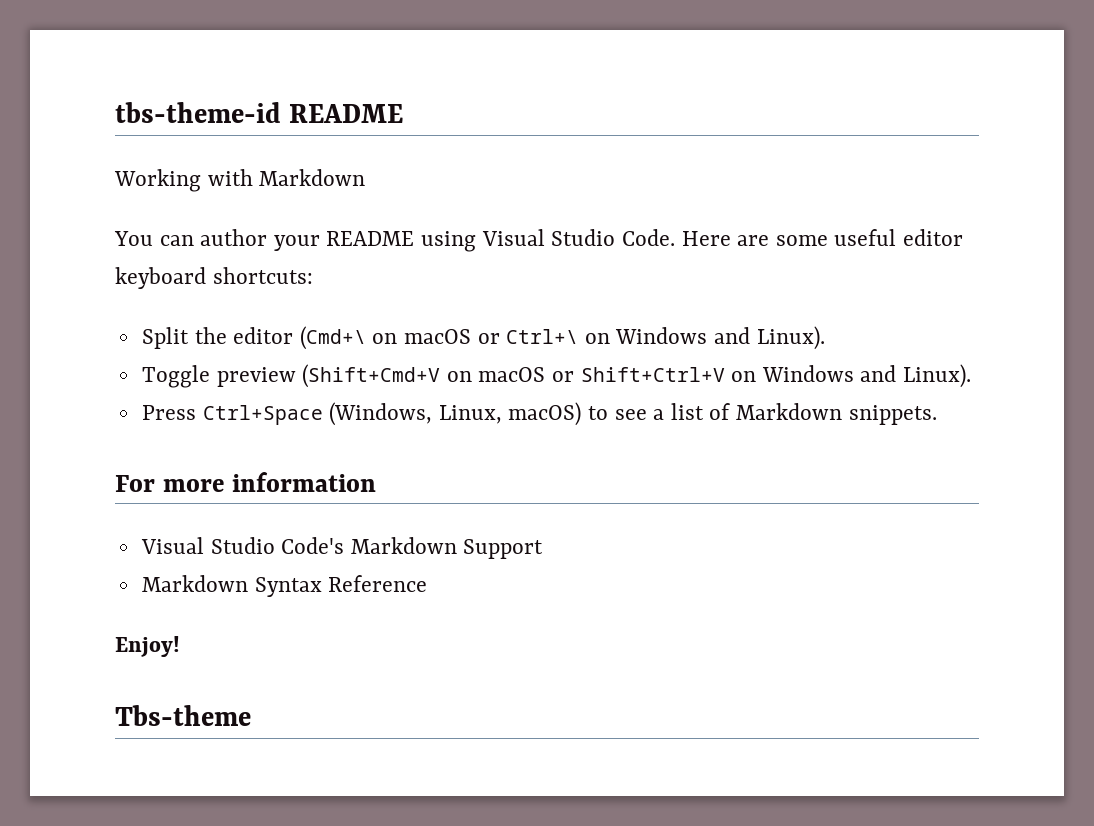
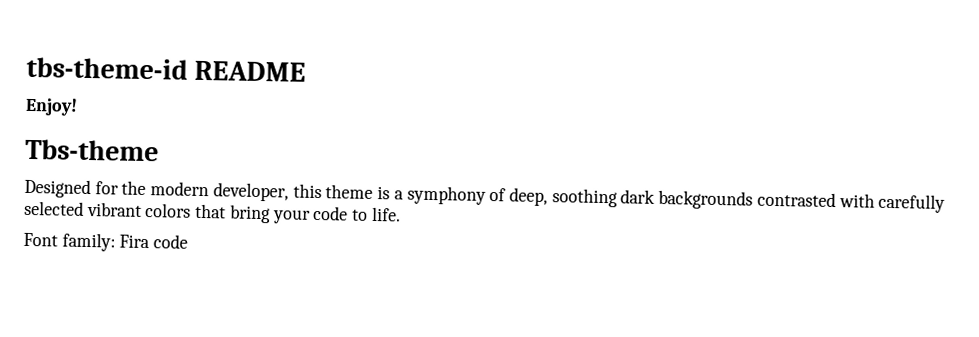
[114,169,366,192] [114,229,963,252] [115,267,313,289] [141,326,825,350] [141,364,972,388] [141,402,937,426] [115,472,377,492] [140,537,544,559] [141,575,428,597] [115,636,180,657] [115,705,251,726] Working with Markdown // You can author your README using Visual Studio Code. Here are some useful editor keyboard shortcuts: // Split the editor (Cmd+\ on macOS or Ctrl+\ on Windows and Linux). // Toggle preview (Shift+Cmd+V on macOS or Shift+Ctrl+V on Windows and Linux). // Press Ctrl+Space (Windows, Linux, macOS) to see a list of Markdown snippets. // For more information // Visual Studio Code's Markdown Support // Markdown Syntax Reference // Enjoy! // Tbs-theme -> [25,97,78,116] [25,138,159,162] [24,178,946,213] [24,200,401,224] [23,232,189,252] Enjoy! // Tbs-theme // Designed for the modern developer, this theme is a symphony of deep, soothing dark backgrounds contrasted with carefully selected vibrant colors that bring your code to life. // Font family: Fira code

